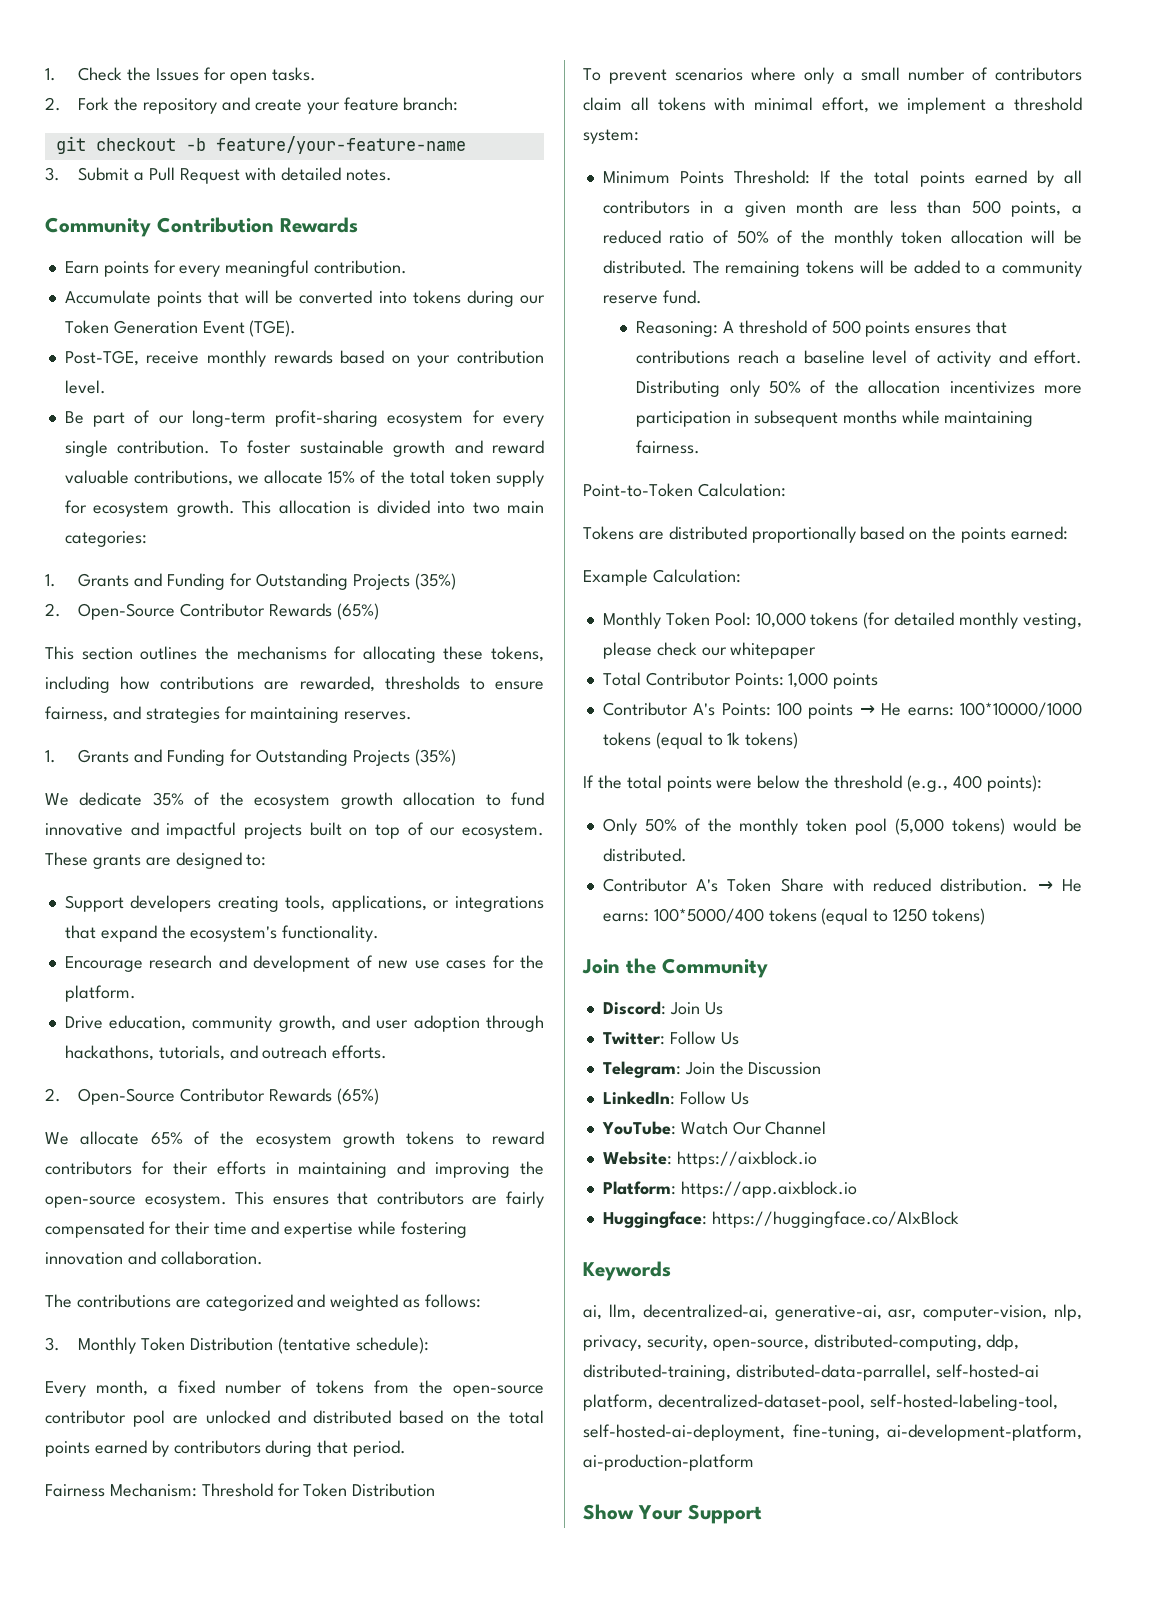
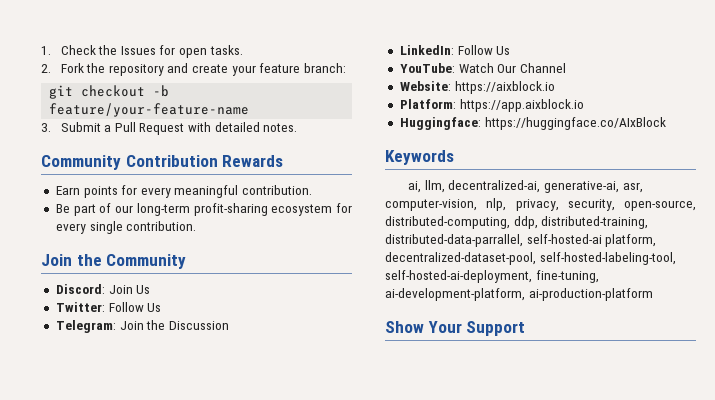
[64,290,545,307] [64,320,297,337] [64,350,545,367] [64,380,106,394] // Accumulate points that will be converted into tokens during our Token Generation Event (TGE). // Post-TGE, receive monthly rewards based on your contribution level. -> (313, 190) none
[219,440,544,457] [64,470,544,487] [64,500,544,517] [64,531,147,547] [45,573,456,590] [45,603,379,620] [45,646,544,663] [45,676,544,693] [45,706,413,723] [45,749,456,766] [45,792,544,809] [45,822,545,839] [45,852,267,869] [64,895,544,912] [64,925,380,942] [64,955,544,972] [64,985,136,1002] [64,1015,544,1032] [64,1045,388,1061] [45,1088,379,1105] [45,1131,544,1148] [45,1161,544,1178] [45,1191,544,1208] [45,1221,468,1238] [45,1251,263,1265] [45,1294,482,1311] [45,1337,429,1354] [45,1380,544,1397] [45,1410,545,1427] [45,1440,407,1457] [45,1483,436,1497] [583,67,1082,84] [583,97,1082,114] [583,129,639,144] [602,170,1082,187] [602,200,1082,217] [602,230,1082,247] [602,260,1082,277] [602,290,702,304] [636,320,1008,337] [636,350,1082,367] [636,380,1082,397] [636,410,1034,427] [636,440,701,454] [583,483,786,497] [583,526,1068,543] [583,569,741,586] [602,612,1082,629] [602,642,817,659] [602,672,879,689] [602,702,1082,719] [602,732,799,749] [583,775,1042,792] [602,818,1082,835] [602,848,687,862] [602,878,1082,892] [602,908,985,925] To foster sustainable growth and reward valuable contributions, we allocate 15% of the total token supply for ecosystem growth. This allocation is divided into two main categories: // 1. Grants and Funding for Outstanding Projects (35%) // 2. Open-Source Contributor Rewards (65%) // This section outlines the mechanisms for allocating these tokens, including how contributions are rewarded, thresholds to ensure fairness, and strategies for maintaining reserves. // 1. Grants and Funding for Outstanding Projects (35%) // We dedicate 35% of the ecosystem growth allocation to fund innovative and impactful projects built on top of our ecosystem. These grants are designed to: // Support developers creating tools, applications, or integrations that expand the ecosystem's functionality. // Encourage research and development of new use cases for the platform. // Drive education, community growth, and user adoption through hackathons, tutorials, and outreach efforts. // 2. Open-Source Contributor Rewards (65%) // We allocate 65% of the ecosystem growth tokens to reward contributors for their efforts in maintaining and improving the open-source ecosystem. This ensures that contributors are fairly compensated for their time and expertise while fostering innovation and collaboration. // The contributions are categorized and weighted as follows: // 3. Monthly Token Distribution (tentative schedule): // Every month, a fixed number of tokens from the open-source contributor pool are unlocked and distributed based on the total points earned by contributors during that period. // Fairness Mechanism: Threshold for Token Distribution // To prevent scenarios where only a small number of contributors claim all tokens with minimal effort, we implement a threshold system: // Minimum Points Threshold: If the total points earned by all contributors in a given month are less than 500 points, a reduced ratio of 50% of the monthly token allocation will be distributed. The remaining tokens will be added to a community reserve fund. // Reasoning: A threshold of 500 points ensures that contributions reach a baseline level of activity and effort. Distributing only 50% of the allocation incentivizes more participation in subsequent months while maintaining fairness. // Point-to-Token Calculation: // Tokens are distributed proportionally based on the points earned: // Example Calculation: // Monthly Token Pool: 10,000 tokens (for detailed monthly vesting, please check our whitepaper // Total Contributor Points: 1,000 points // Contributor A's Points: 100 points → He earns: 100*10000/1000 tokens (equal to 1k tokens) // If the total points were below the threshold (e.g., 400 points): // Only 50% of the monthly token pool (5,000 tokens) would be distributed. // Contributor A's Token Share with reduced distribution. → He earns: 100*5000/400 tokens (equal to 1250 tokens) -> (197, 226) none

